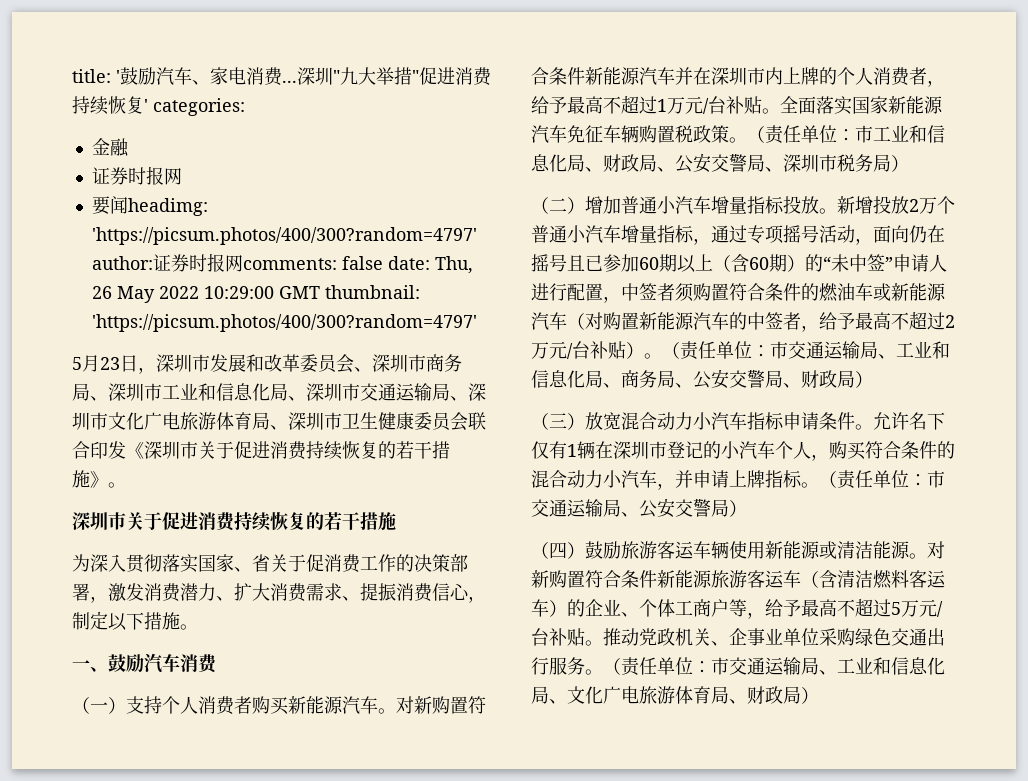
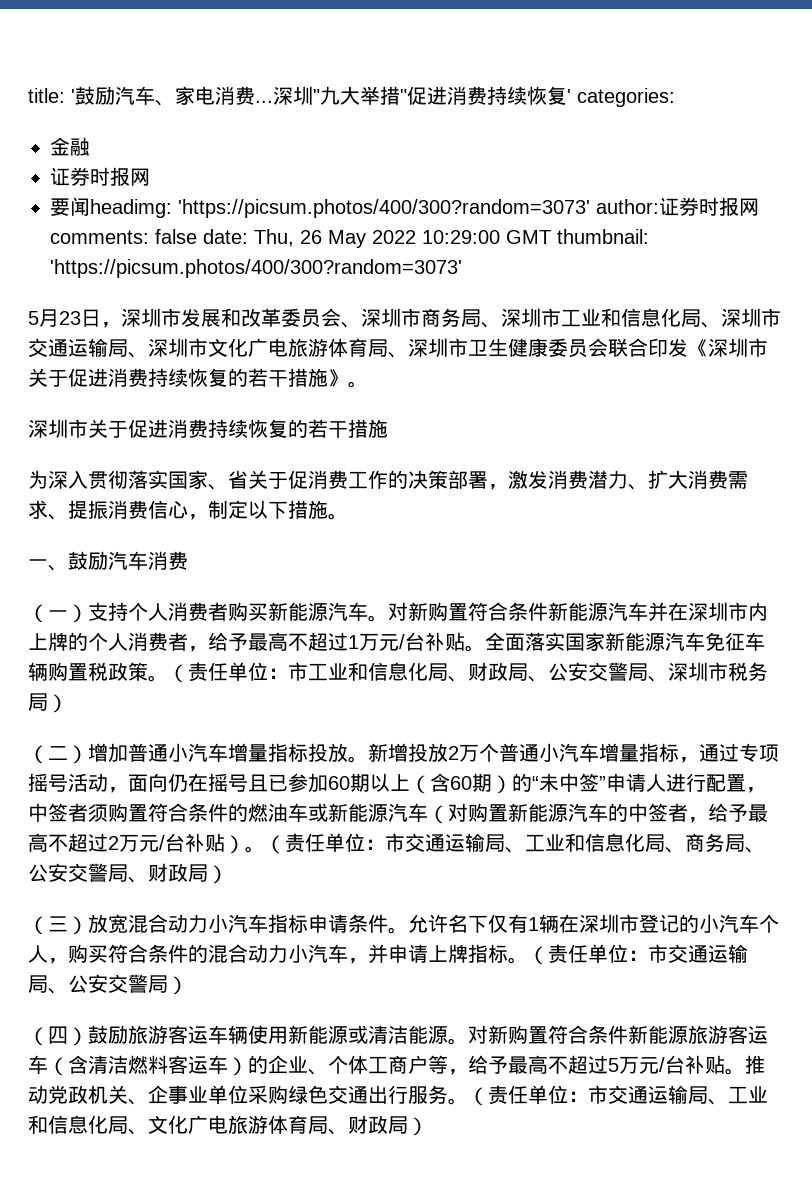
[91,227,477,245] 'https://picsum.photos/400/300?random=4797' -> [178,199,590,218] 'https://picsum.photos/400/300?random=3073'
[91,314,477,332] 'https://picsum.photos/400/300?random=4797' -> [50,259,462,278] 'https://picsum.photos/400/300?random=3073'

